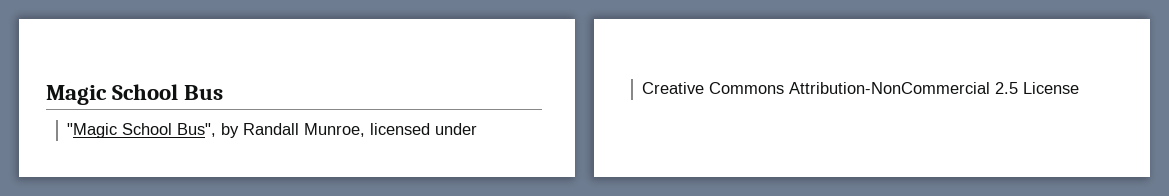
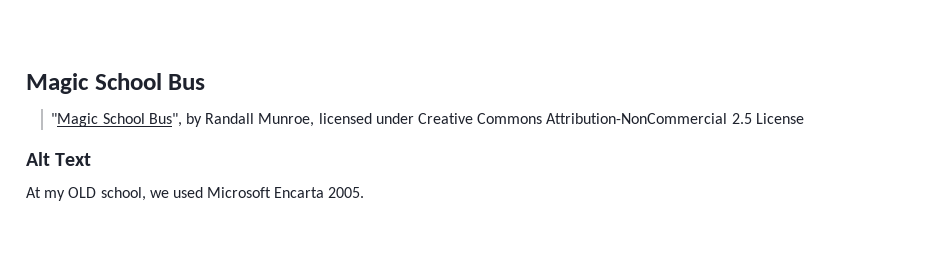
(1080, 88) none -> [26,152,92,166] [26,187,365,201] // Alt Text // At my OLD school, we used Microsoft Encarta 2005.

